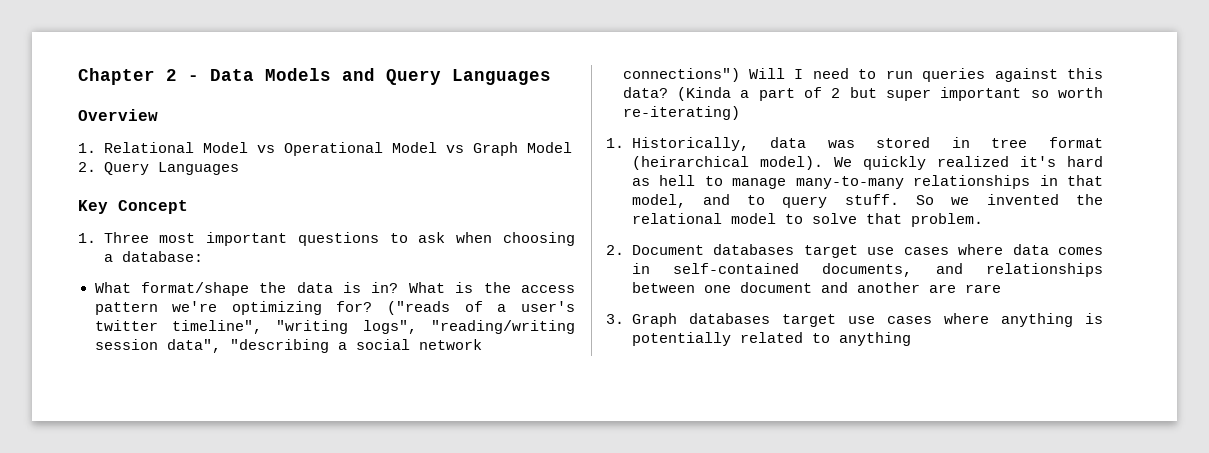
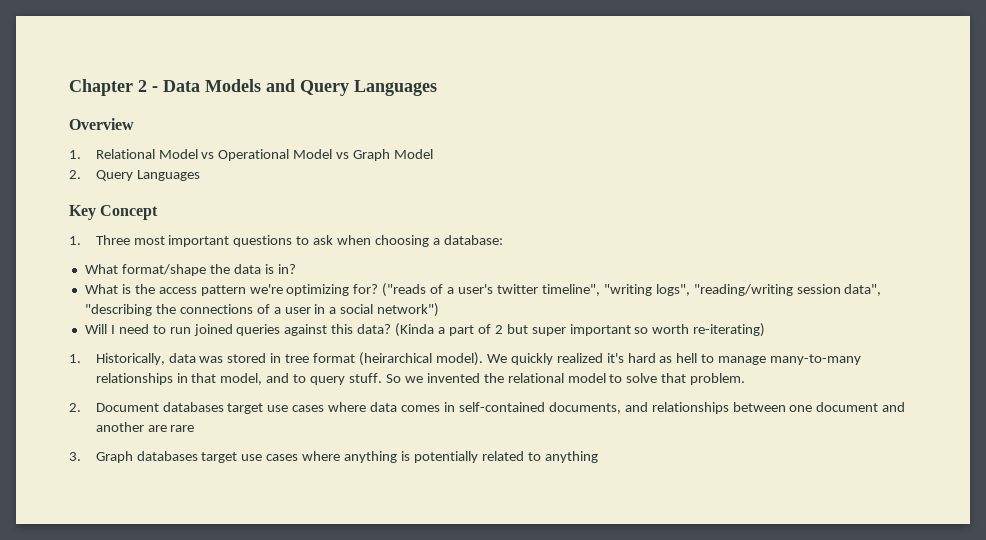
(399, 287) none -> (296, 269) //
[337,339,482,350] [622,68,740,82] a social network connections") -> [155,303,440,317] the connections of a user in a social network") //
(913, 74) none -> [193,324,233,336] joined

